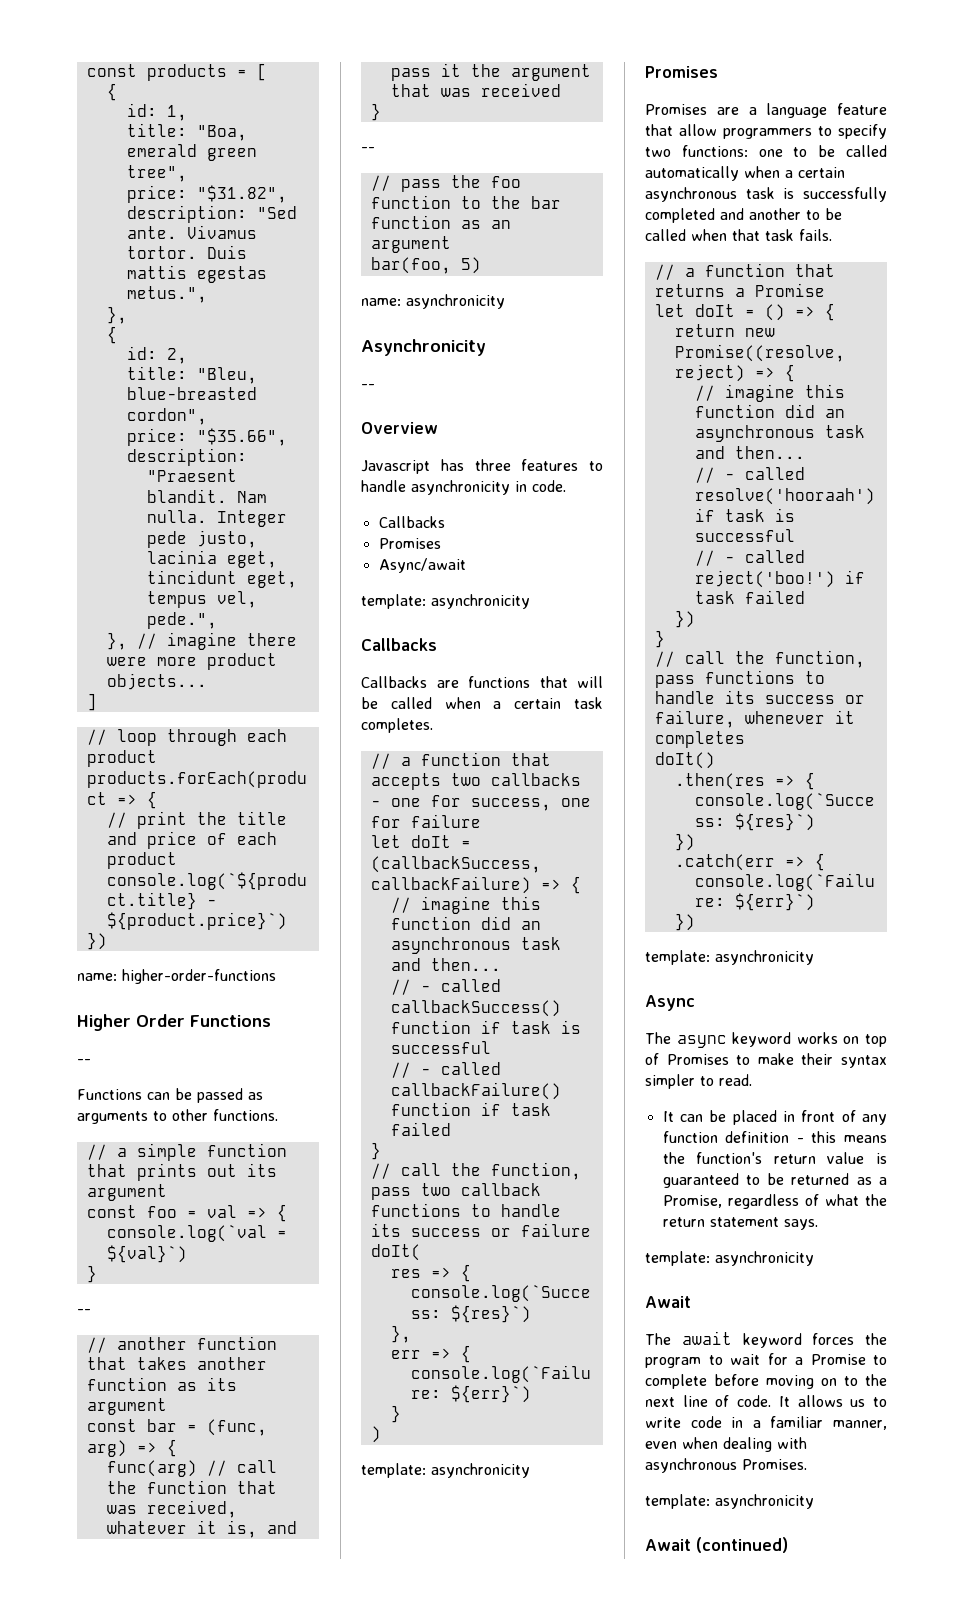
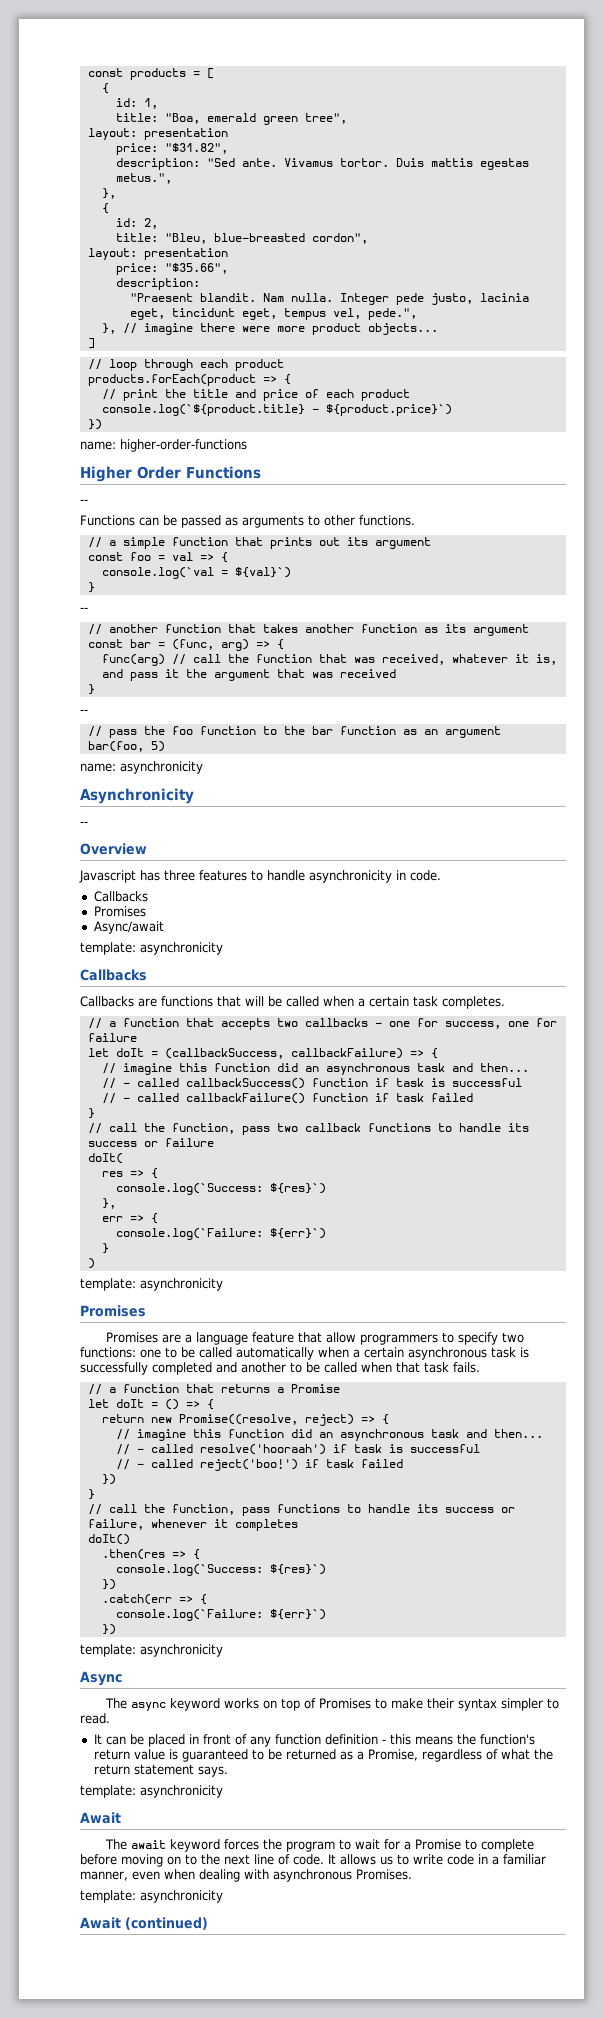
(187, 173) none -> [87,128,228,140] // layout: presentation
(207, 416) none -> [87,248,228,260] // layout: presentation

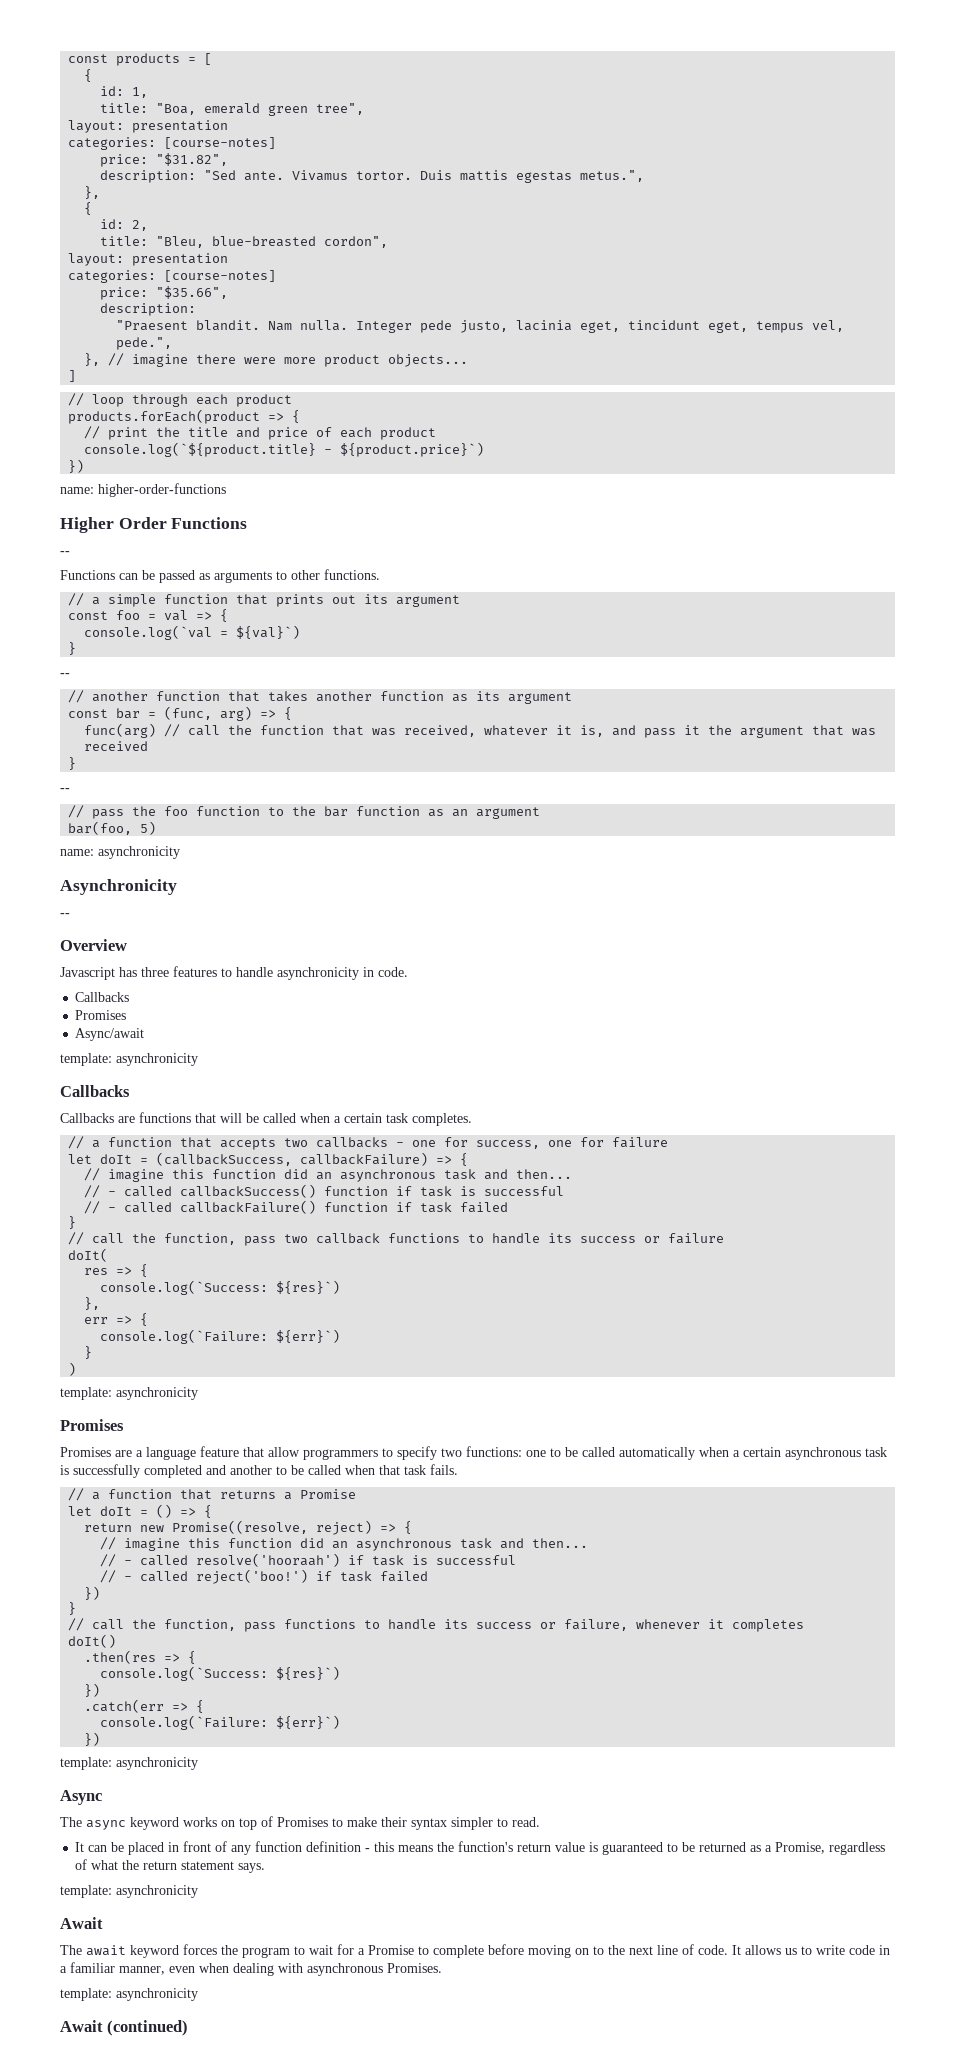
(228, 134) none -> [68,137,277,150] // categories: [course-notes]
(228, 254) none -> [68,270,277,283] // categories: [course-notes]

